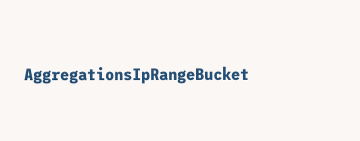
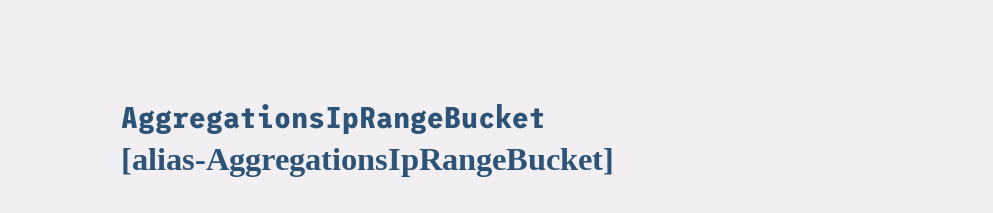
(250, 75) none -> [121,148,614,177] [alias-AggregationsIpRangeBucket]

